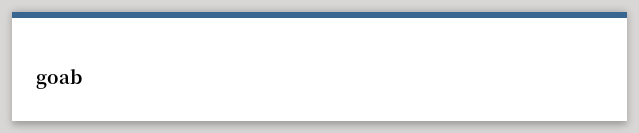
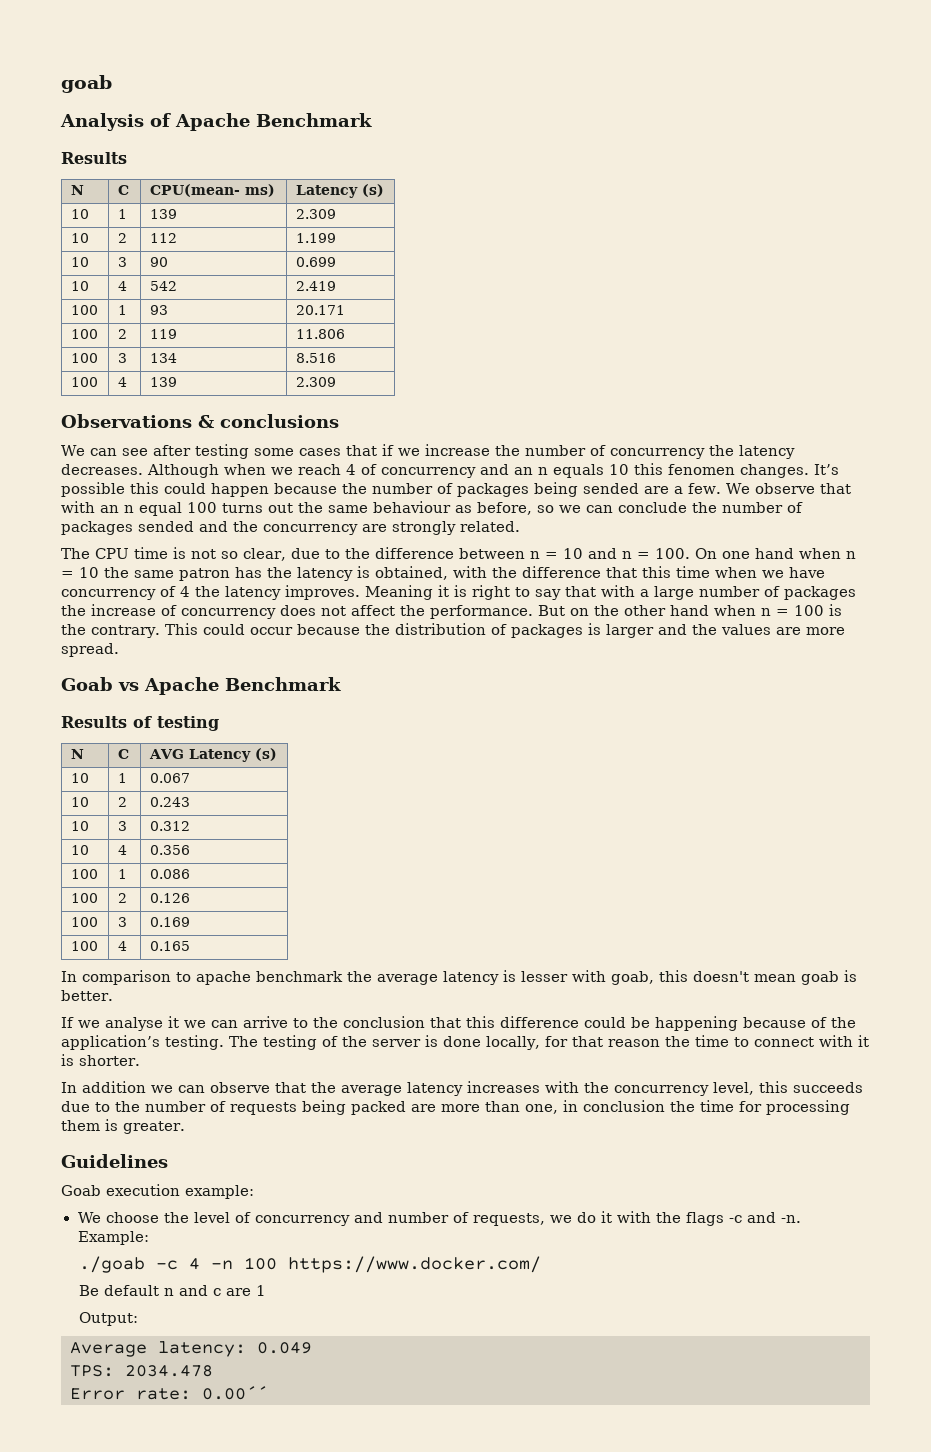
[36,69,82,89] goab -> [61,75,112,93] [60,113,372,131] [61,152,127,164] [70,185,84,195] [117,185,129,195] [149,184,275,197] [295,184,384,198] [70,209,89,219] [117,209,127,219] [149,209,177,219] [295,209,336,219] [70,233,89,243] [117,233,127,243] [149,233,177,243] [295,233,336,243] [70,257,89,267] [117,257,127,267] [149,257,168,267] [295,257,336,267] [70,281,89,291] [117,281,127,291] [149,281,177,291] [295,281,336,291] [70,305,98,315] [117,305,127,315] [149,305,168,315] [295,305,345,315] [70,329,98,339] [117,329,127,339] [149,329,177,339] [295,329,345,339] [70,353,98,363] [117,353,127,363] [149,353,177,363] [295,353,336,363] [70,377,98,387] [117,377,127,387] [149,377,177,387] [295,377,336,387] [61,414,339,428] [61,444,795,459] [61,463,839,478] [61,482,851,497] [61,501,803,516] [61,521,520,535] [61,547,856,561] [61,566,825,581] [61,585,856,600] [61,604,842,619] [61,623,845,638] [61,643,119,657] [61,677,341,695] [61,716,219,731] [70,749,84,759] [117,749,129,759] [148,748,277,762] [70,773,89,783] [117,773,127,783] [149,773,190,783] [70,797,89,807] [117,797,127,807] [149,797,190,807] [70,821,89,831] [117,821,127,831] [149,821,190,831] [70,845,89,855] [117,845,127,855] [149,845,190,855] [70,869,98,879] [117,869,127,879] [149,869,190,879] [70,893,98,903] [117,893,127,903] [149,893,190,903] [70,917,98,927] [117,917,127,927] [149,917,190,927] [70,941,98,951] [117,941,127,951] [149,941,190,951] [61,970,857,985] [61,990,113,1001] [61,1016,856,1031] [61,1035,869,1050] [61,1054,140,1066] [61,1081,863,1096] [61,1100,850,1115] [61,1119,185,1134] [61,1154,168,1168] [61,1184,254,1199] [77,1211,802,1226] [77,1231,149,1245] [78,1256,541,1273] [78,1285,266,1296] [78,1312,138,1326] [70,1341,312,1357] [70,1365,213,1377] [70,1386,268,1400] goab // Analysis of Apache Benchmark // Results // N | C | CPU(mean- ms) | Latency (s) // 10 | 1 | 139 | 2.309 // 10 | 2 | 112 | 1.199 // 10 | 3 | 90 | 0.699 // 10 | 4 | 542 | 2.419 // 100 | 1 | 93 | 20.171 // 100 | 2 | 119 | 11.806 // 100 | 3 | 134 | 8.516 // 100 | 4 | 139 | 2.309 // Observations & conclusions // We can see after testing some cases that if we increase the number of concurrency the latency decreases. Although when we reach 4 of concurrency and an n equals 10 this fenomen changes. It’s possible this could happen because the number of packages being sended are a few. We observe that with an n equal 100 turns out the same behaviour as before, so we can conclude the number of packages sended and the concurrency are strongly related. // The CPU time is not so clear, due to the difference between n = 10 and n = 100. On one hand when n = 10 the same patron has the latency is obtained, with the difference that this time when we have concurrency of 4 the latency improves. Meaning it is right to say that with a large number of packages the increase of concurrency does not affect the performance. But on the other hand when n = 100 is the contrary. This could occur because the distribution of packages is larger and the values are more spread. // Goab vs Apache Benchmark // Results of testing // N | C | AVG Latency (s) // 10 | 1 | 0.067 // 10 | 2 | 0.243 // 10 | 3 | 0.312 // 10 | 4 | 0.356 // 100 | 1 | 0.086 // 100 | 2 | 0.126 // 100 | 3 | 0.169 // 100 | 4 | 0.165 // In comparison to apache benchmark the average latency is lesser with goab, this doesn't mean goab is better. // If we analyse it we can arrive to the conclusion that this difference could be happening because of the application’s testing. The testing of the server is done locally, for that reason the time to connect with it is shorter. // In addition we can observe that the average latency increases with the concurrency level, this succeeds due to the number of requests being packed are more than one, in conclusion the time for processing them is greater. // Guidelines // Goab execution example: // We choose the level of concurrency and number of requests, we do it with the flags -c and -n. Example: // ./goab -c 4 -n 100 https://www.docker.com/ // Be default n and c are 1 // Output: // Average latency: 0.049 // TPS: 2034.478 // Error rate: 0.00´´

